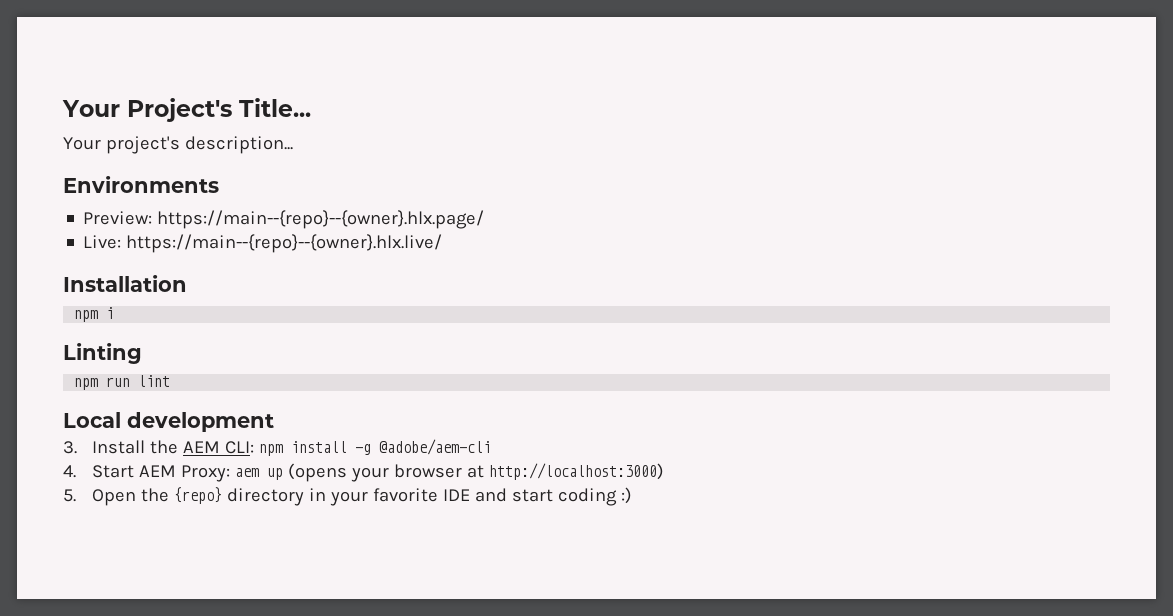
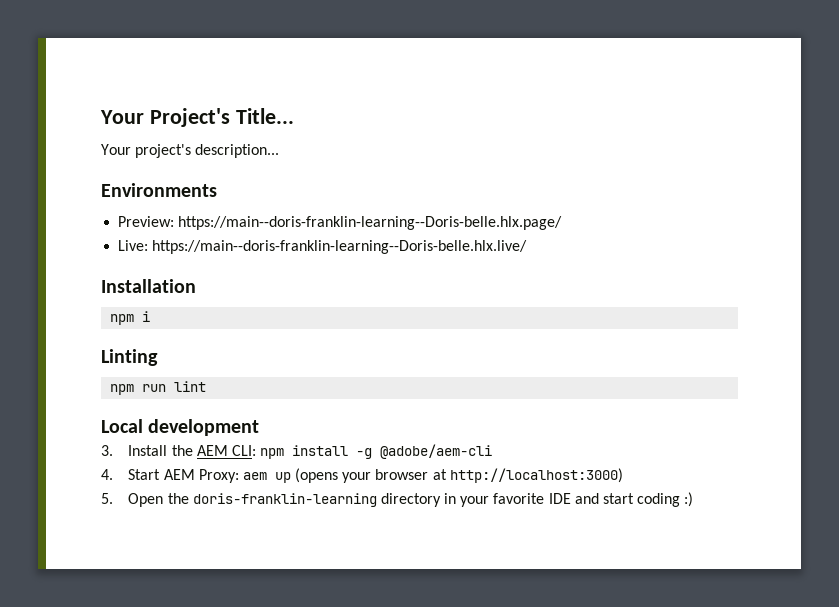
[157,210,485,229] https://main--{repo}--{owner}.hlx.page/ -> [178,216,563,230] https://main--doris-franklin-learning--Doris-belle.hlx.page/
[126,234,443,253] https://main--{repo}--{owner}.hlx.live/ -> [152,240,528,254] https://main--doris-franklin-learning--Doris-belle.hlx.live/
[173,487,222,504] {repo} -> [192,493,377,507] doris-franklin-learning

